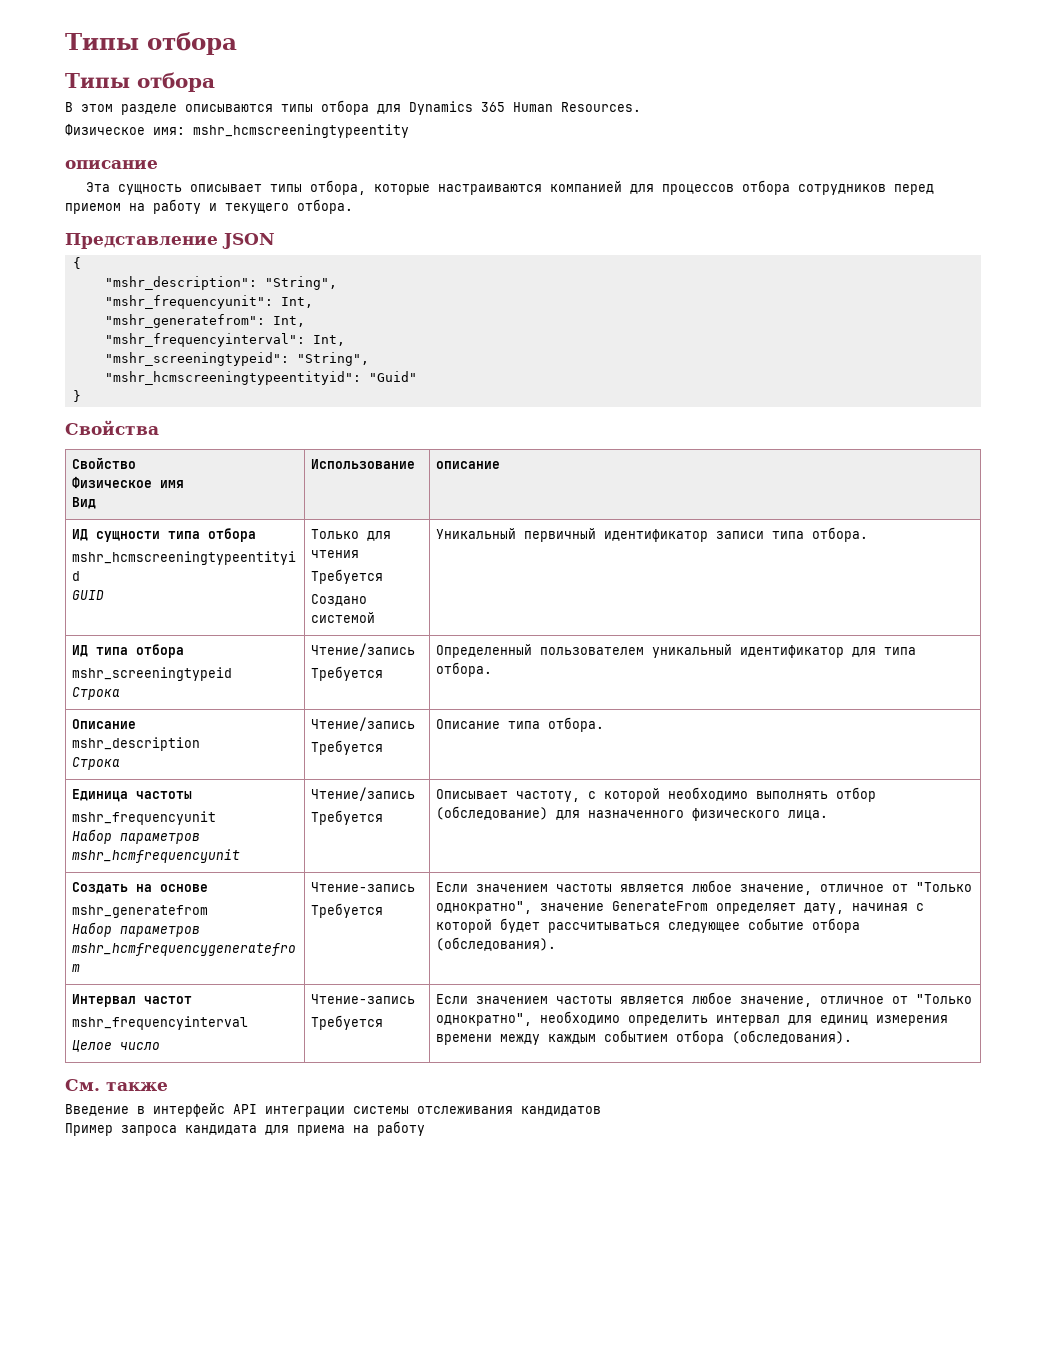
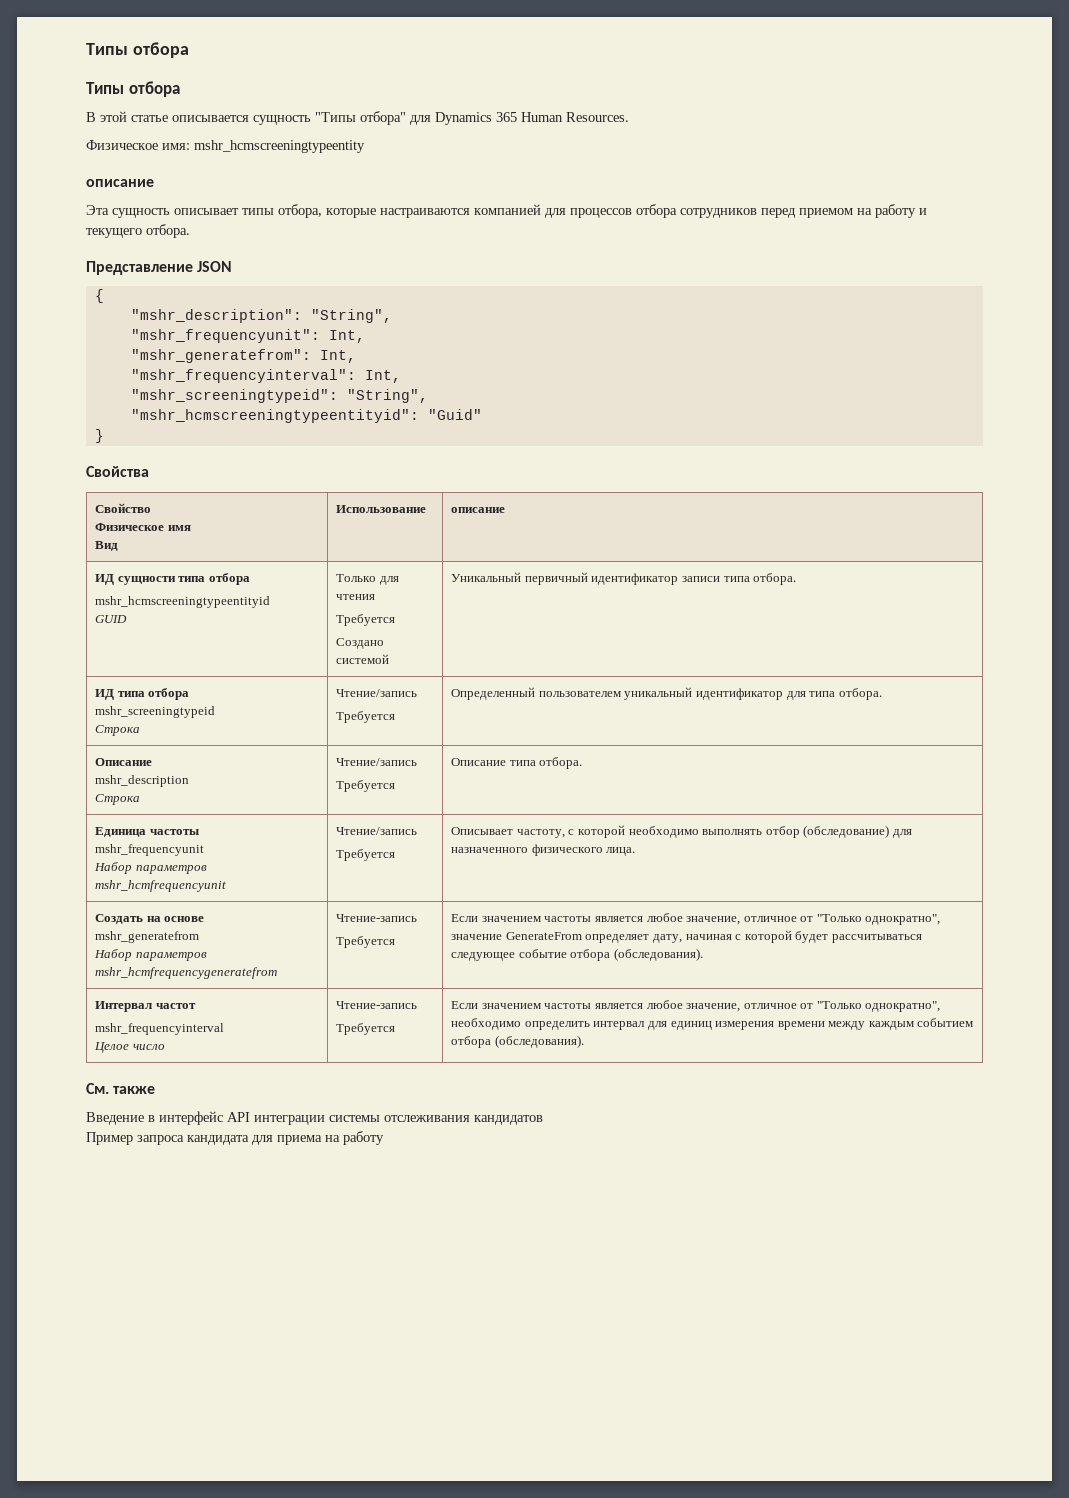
[81,100,369,115] этом разделе описываются типы отбора -> [100,111,406,125] этой статье описывается сущность "Типы отбора"

